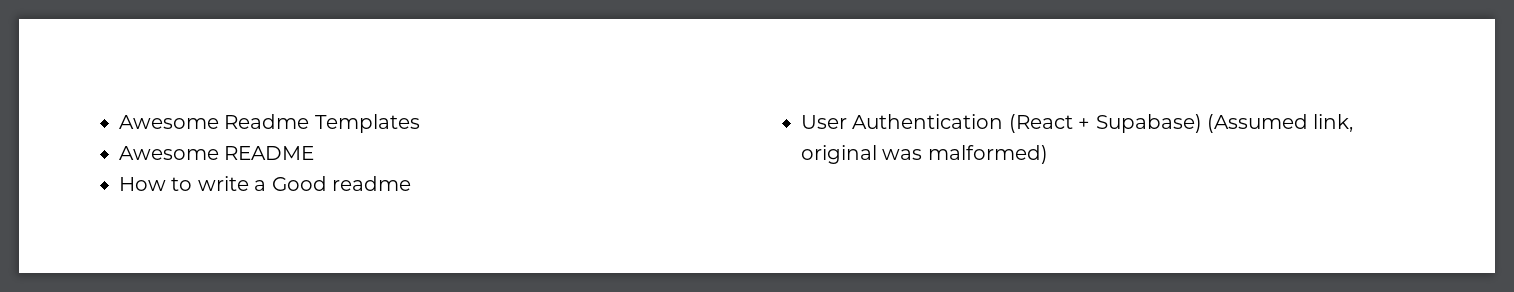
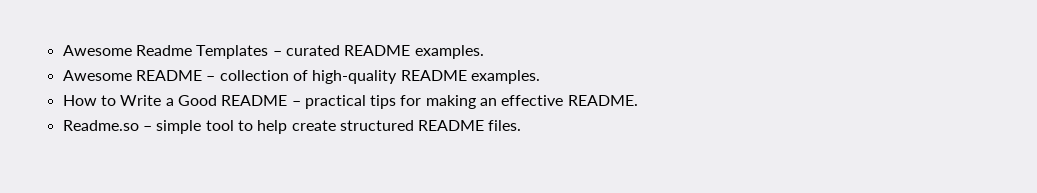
[119,146,315,160] // Awesome README -> [272,45,484,59] [62,70,540,84] – curated README examples. // Awesome README – collection of high-quality README examples.
[197,176,249,191] write -> [120,95,162,106] Write
[332,176,411,191] [801,114,1354,133] [801,145,1048,164] readme // User Authentication (React + Supabase) (Assumed link, original was malformed) -> [221,95,638,109] [62,120,522,134] README – practical tips for making an effective README. // Readme.so – simple tool to help create structured README files.

